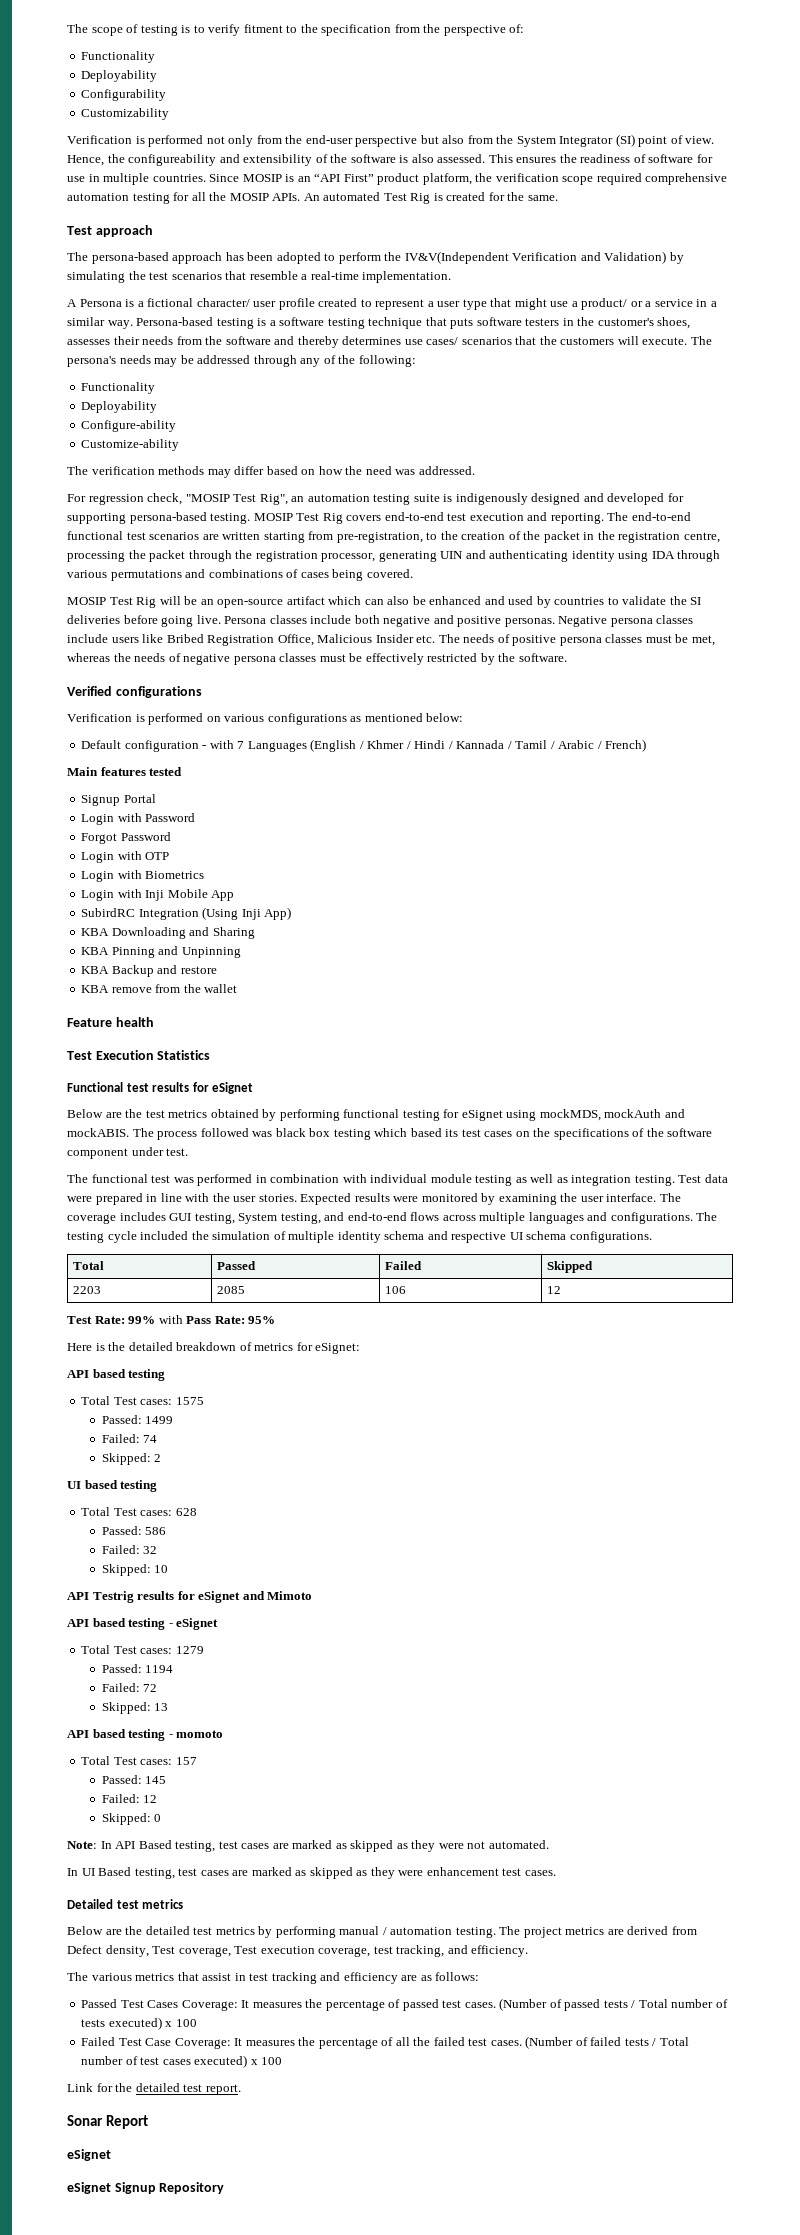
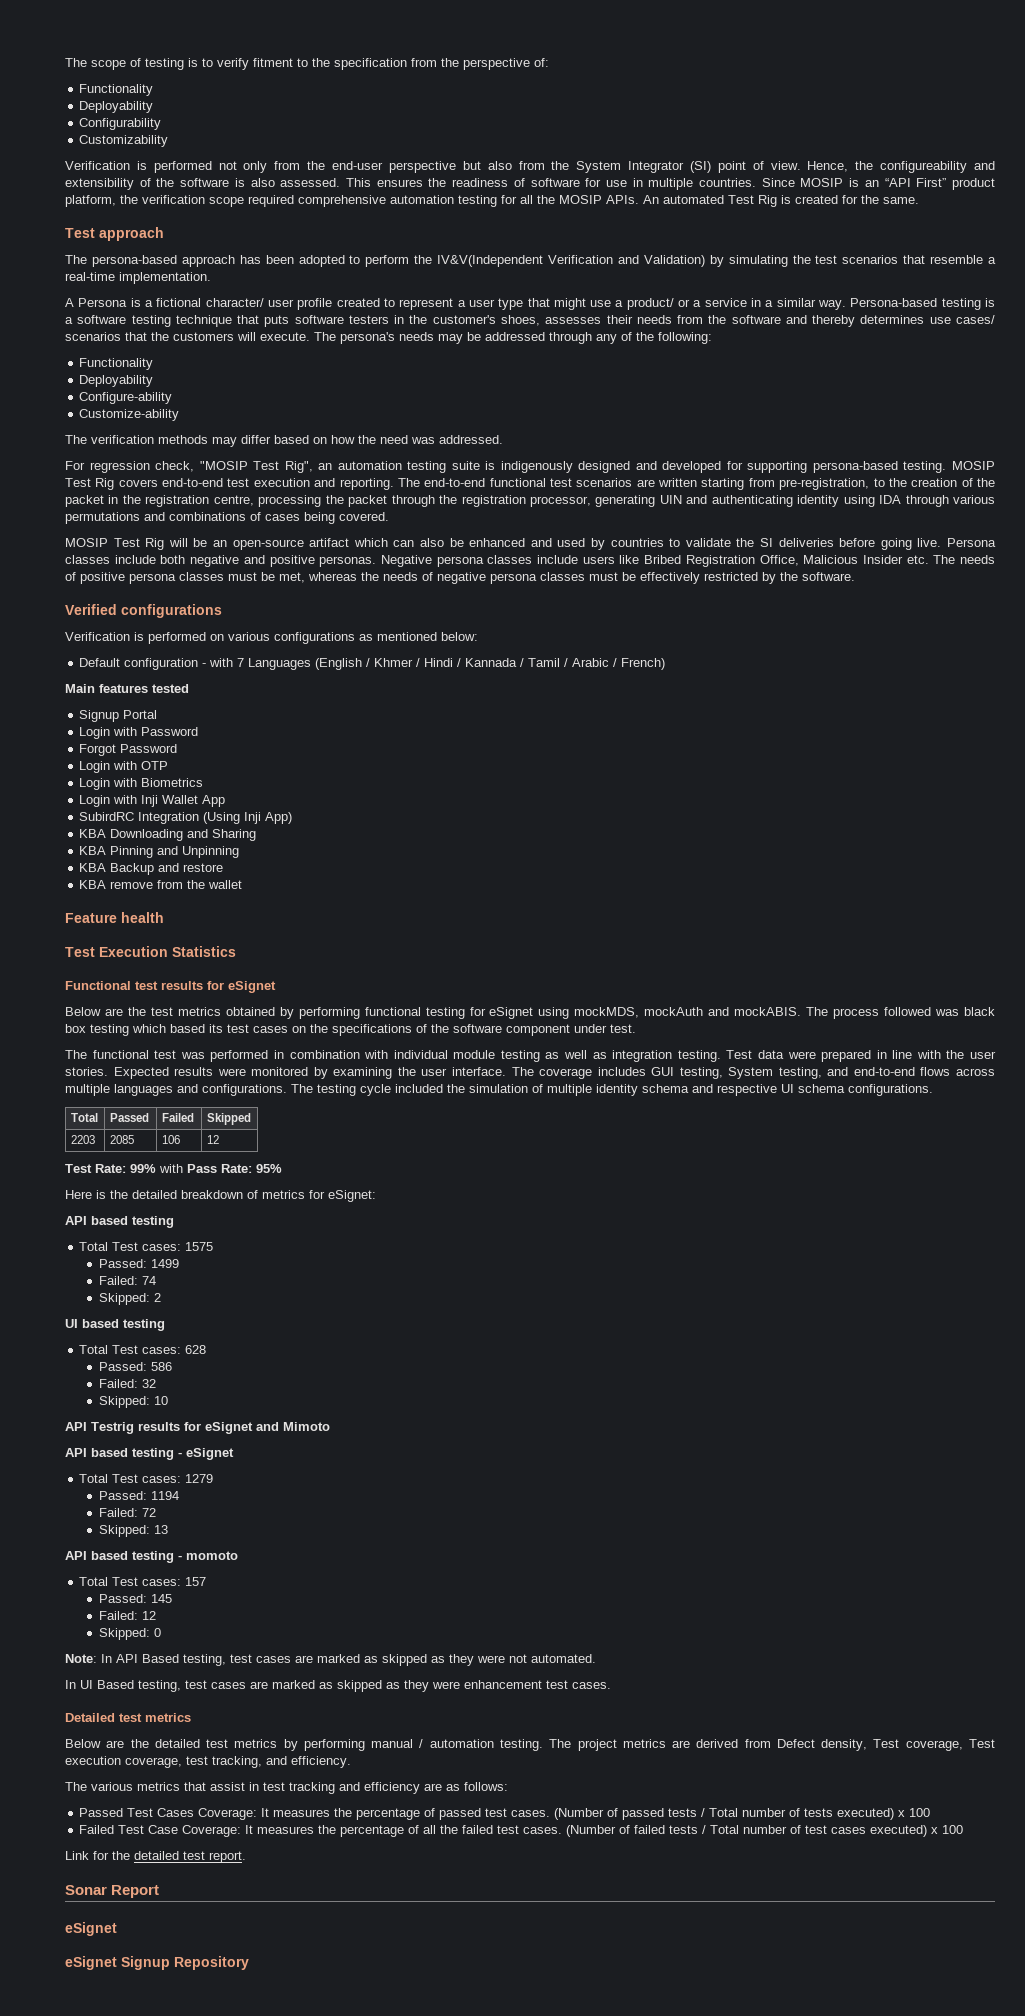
[167,889,208,898] Mobile -> [162,795,199,804] Wallet

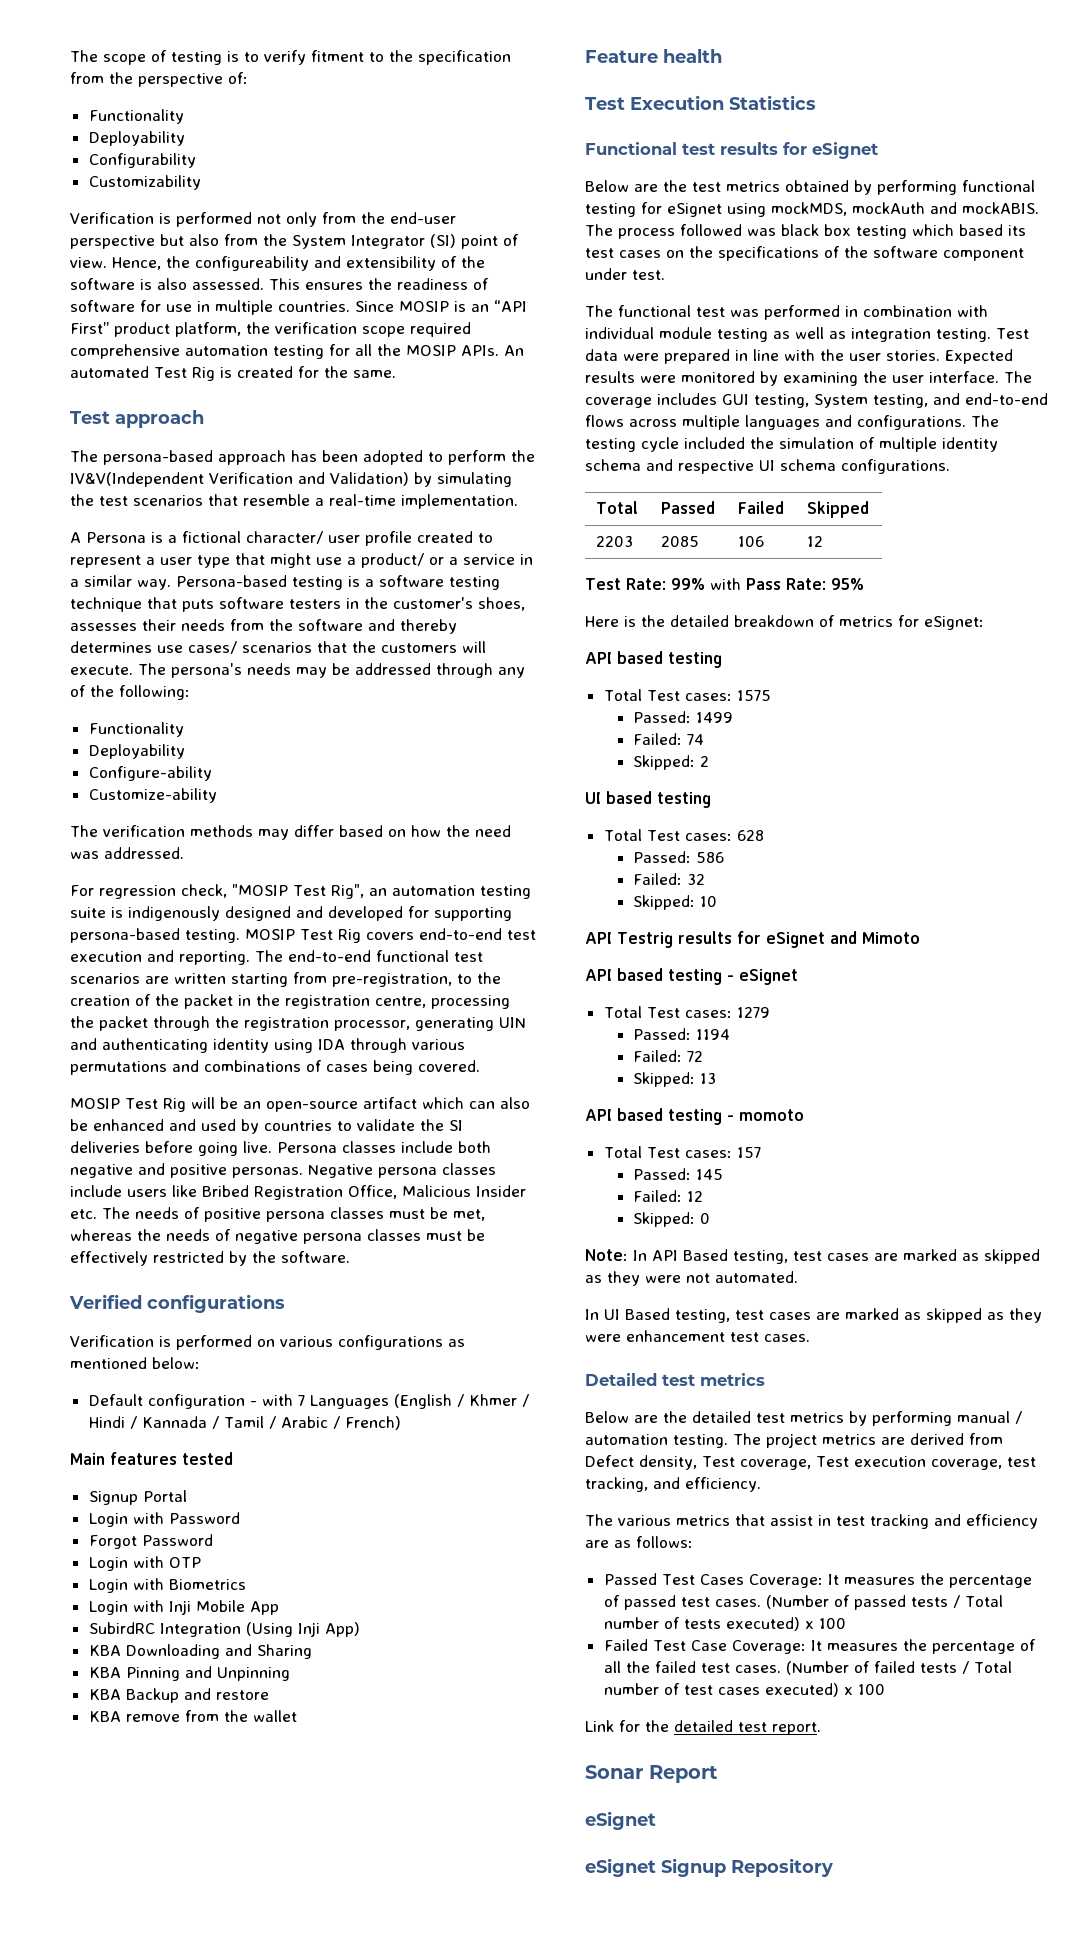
[162,795,199,804] Wallet -> [195,1600,245,1612] Mobile

